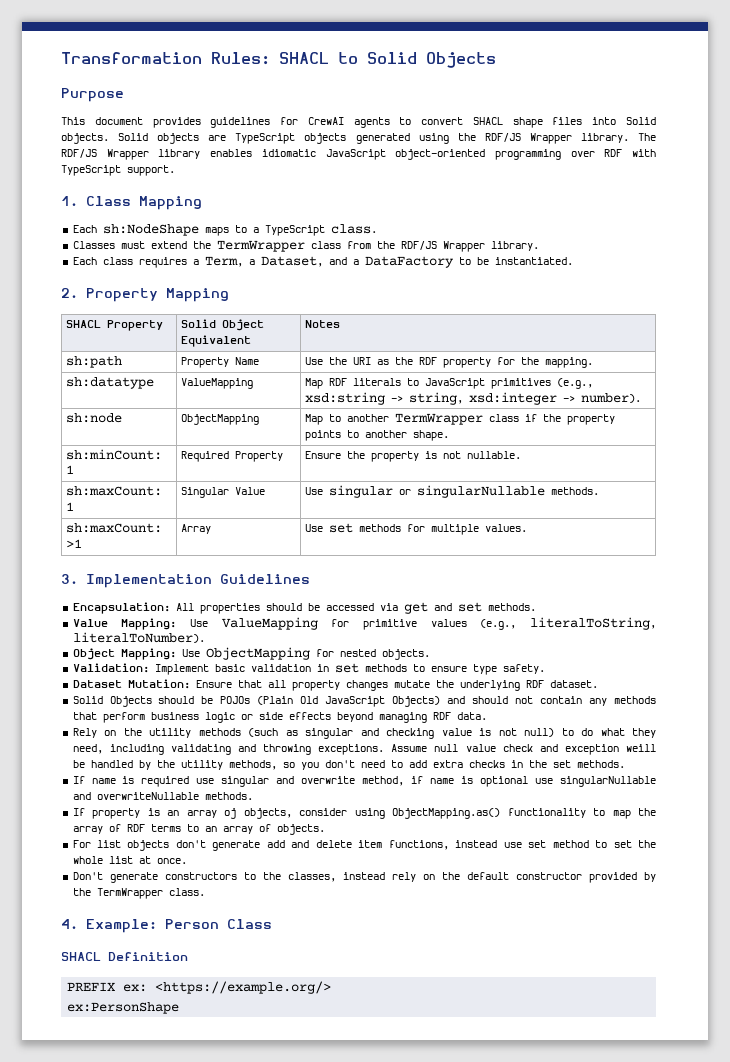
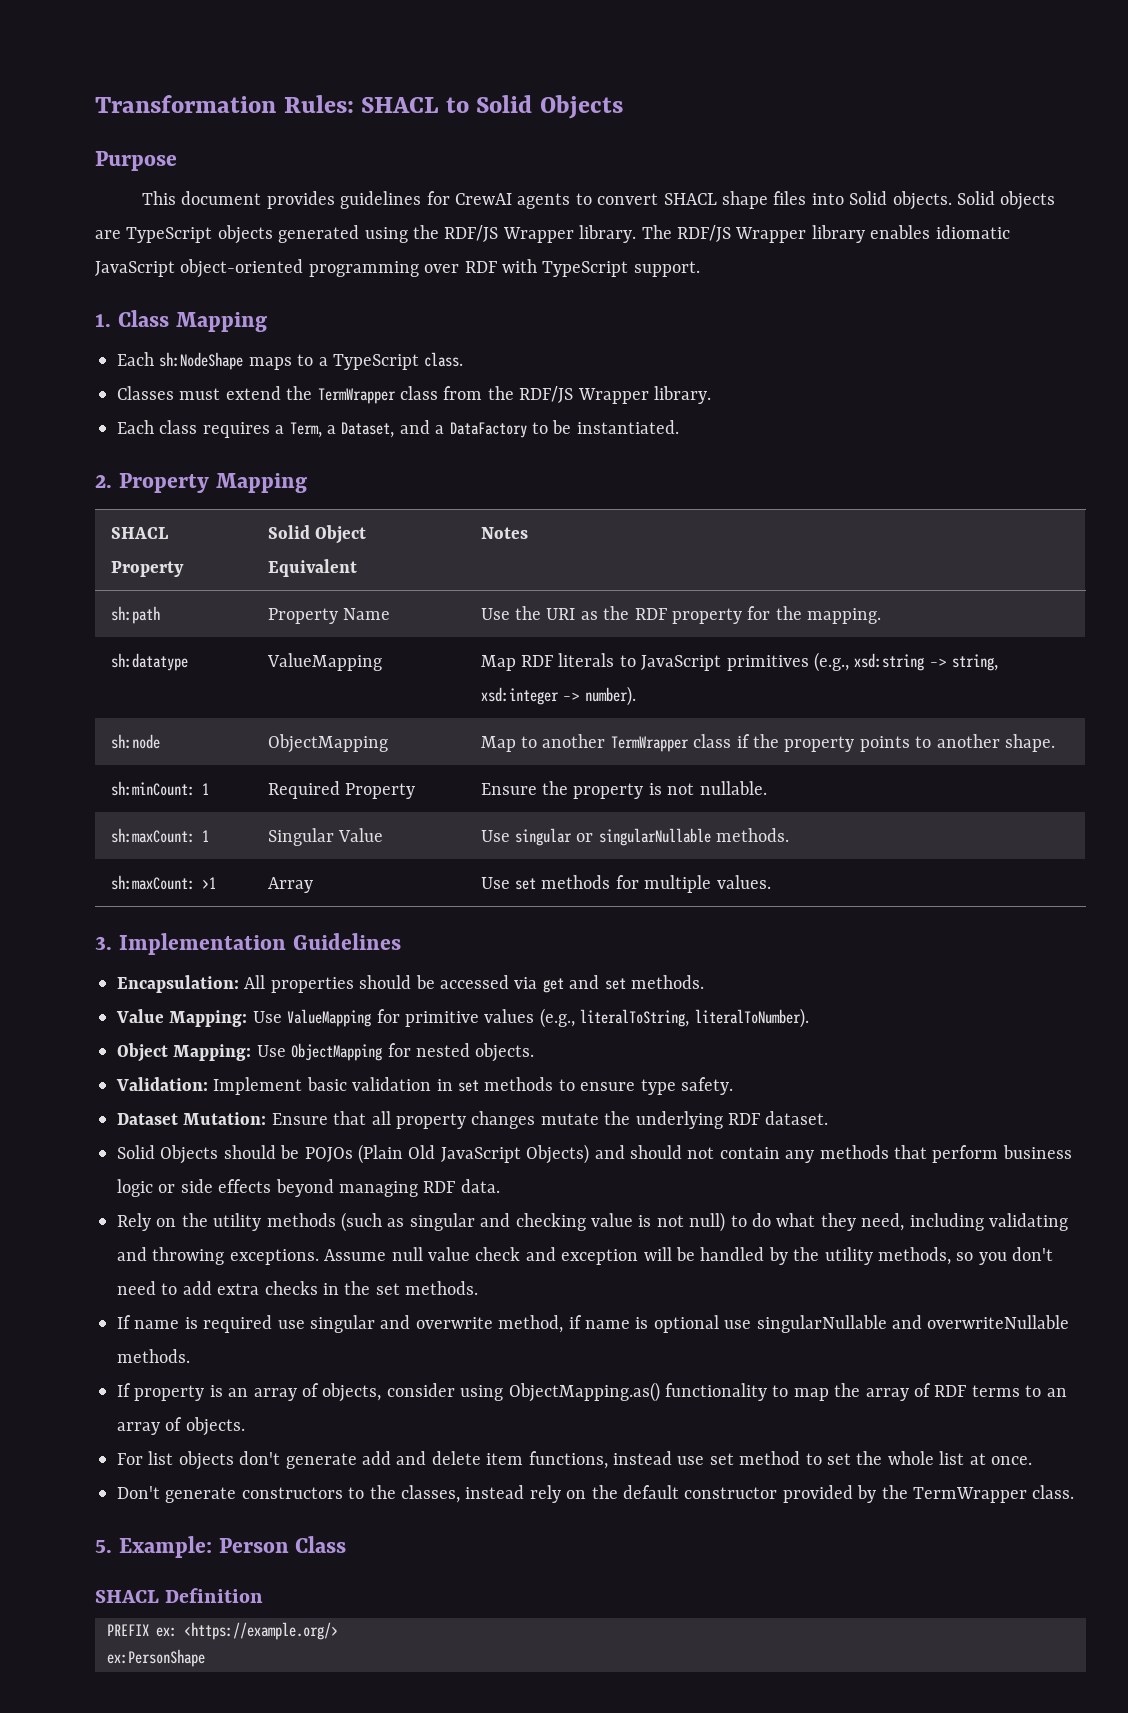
[626,744,656,752] weill -> [643,1247,672,1261] will
[224,808,237,819] oj -> [302,1383,319,1397] of
[61,919,78,929] 4. -> [95,1540,112,1553] 5.

